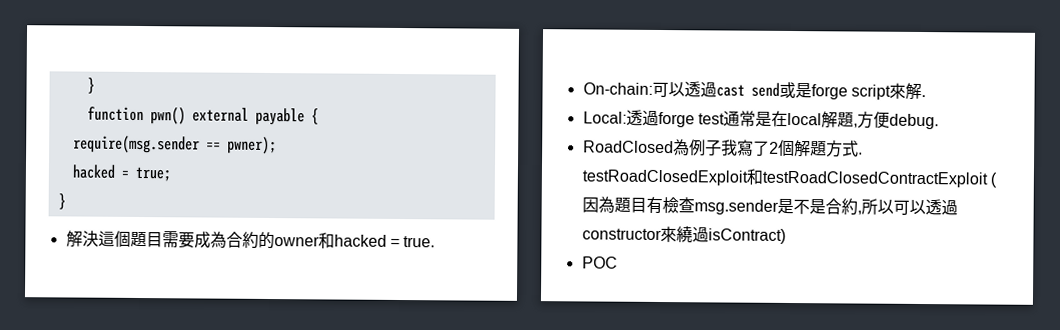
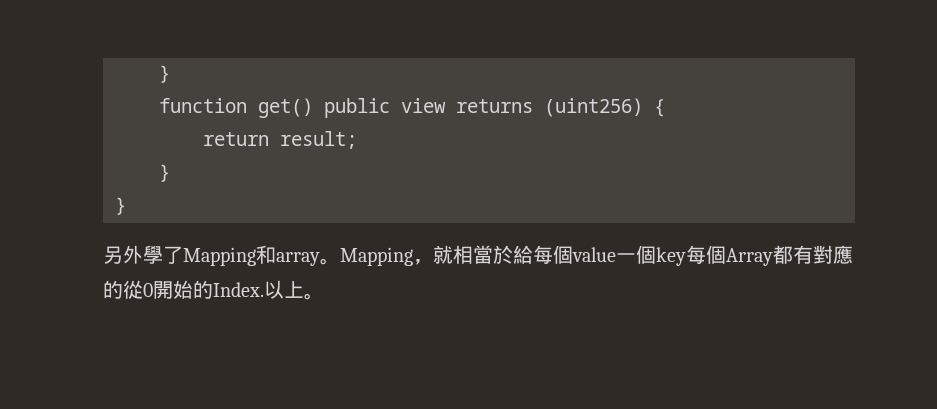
[149,107,319,126] [72,135,277,155] [71,164,171,182] [57,193,66,210] [65,230,436,250] [582,81,926,101] [582,109,939,130] [582,139,863,158] [581,168,997,188] [581,196,958,216] [581,225,786,244] [581,256,618,269] pwn() external payable { // require(msg.sender == pwner); // hacked = true; // } // 解決這個題目需要成為合約的owner和hacked = true. // On-chain:可以透過cast send或是forge script來解. // Local:透過forge test通常是在local解題,方便debug. // RoadClosed為例子我寫了2個解題方式. testRoadClosedExploit和testRoadClosedContractExploit (因為題目有檢查msg.sender是不是合約,所以可以透過constructor來繞過isContract) // POC -> [258,98,665,118] [203,131,357,149] [159,164,170,182] [115,197,126,215] [103,245,853,266] [103,280,324,300] get() public view returns (uint256) { // return result; // } // } // 另外學了Mapping和array。Mapping，就相當於給每個value一個key每個Array都有對應的從0開始的Index.以上。

